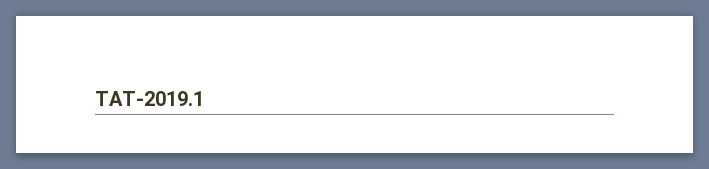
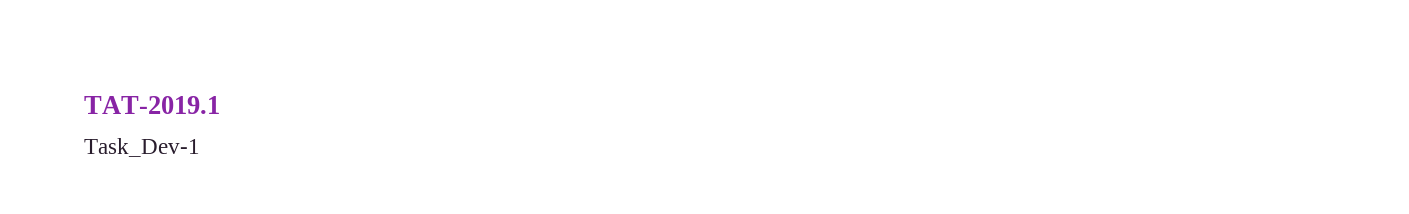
(204, 98) none -> [84,138,200,157] // Task_Dev-1

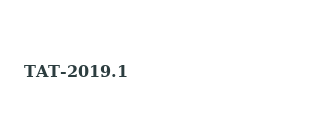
[84,138,200,157] // Task_Dev-1 -> (128, 71) none

